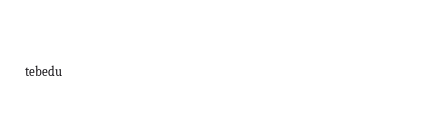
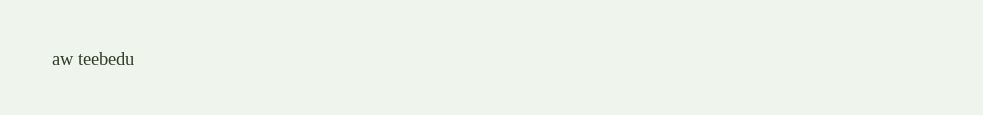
[25,65,62,76] tebedu -> [52,52,134,65] aw teebedu

